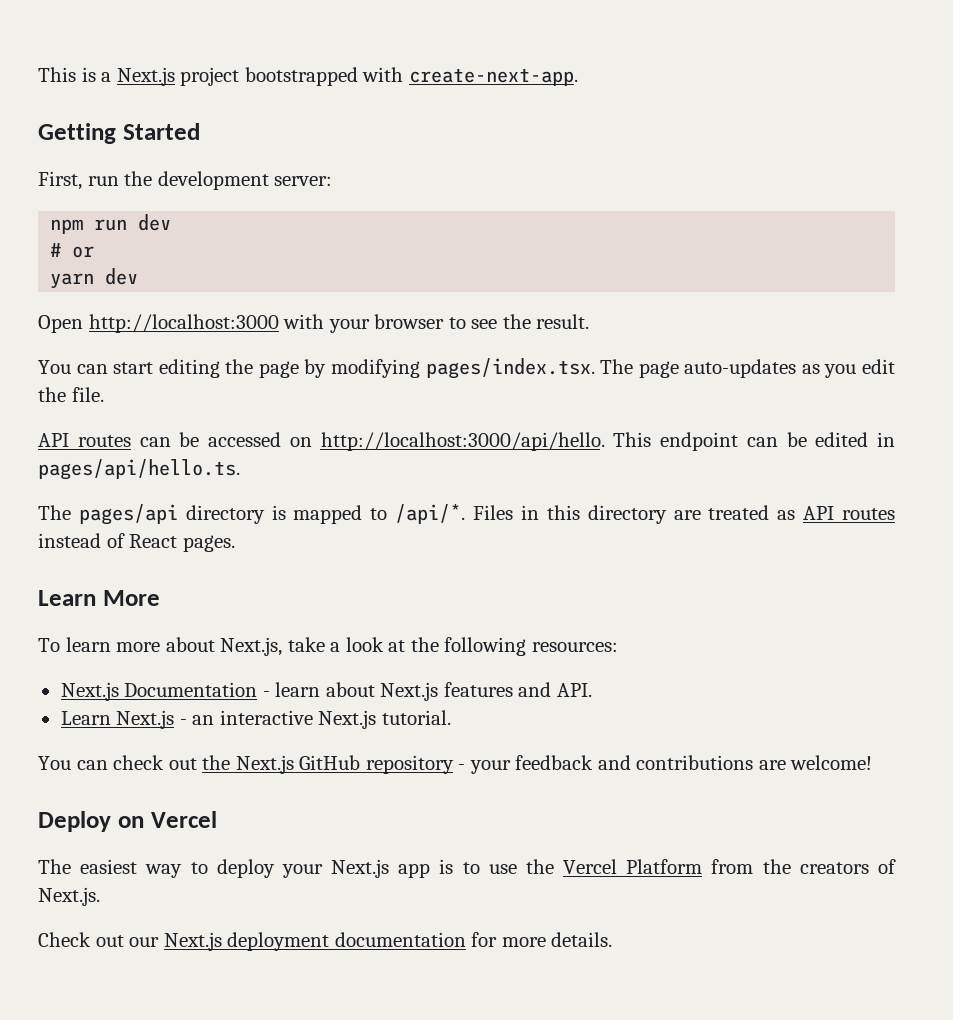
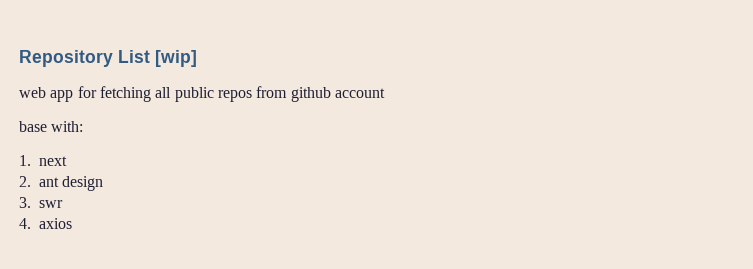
[38,67,578,86] [38,123,200,144] [38,171,333,190] [50,214,172,234] [50,243,95,258] [50,268,139,289] [38,314,590,333] [38,358,895,379] [38,387,104,402] [38,432,895,451] [38,459,240,480] [38,504,896,525] [38,533,235,552] [38,590,160,606] [38,637,618,656] [60,682,592,701] [60,710,451,729] [38,755,873,774] [38,811,217,832] [38,859,896,878] [38,887,100,906] [38,932,613,951] This is a Next.js project bootstrapped with create-next-app. // Getting Started // First, run the development server: // npm run dev // # or // yarn dev // Open http://localhost:3000 with your browser to see the result. // You can start editing the page by modifying pages/index.tsx. The page auto-updates as you edit the file. // API routes can be accessed on http://localhost:3000/api/hello. This endpoint can be edited in pages/api/hello.ts. // The pages/api directory is mapped to /api/*. Files in this directory are treated as API routes instead of React pages. // Learn More // To learn more about Next.js, take a look at the following resources: // Next.js Documentation - learn about Next.js features and API. // Learn Next.js - an interactive Next.js tutorial. // You can check out the Next.js GitHub repository - your feedback and contributions are welcome! // Deploy on Vercel // The easiest way to deploy your Next.js app is to use the Vercel Platform from the creators of Next.js. // Check out our Next.js deployment documentation for more details. -> [19,50,197,67] [19,86,385,102] [19,121,84,132] [19,155,67,166] [19,176,104,191] [19,197,63,208] [19,218,72,229] Repository List [wip] // web app for fetching all public repos from github account // base with: // 1. next // 2. ant design // 3. swr // 4. axios

